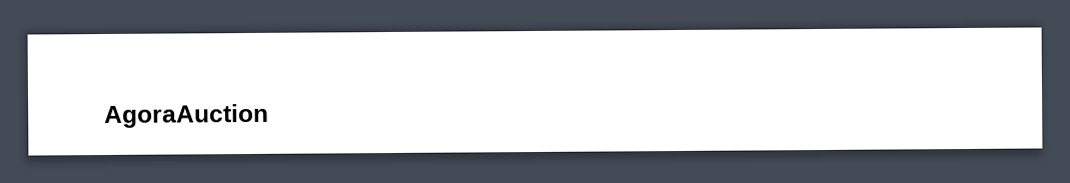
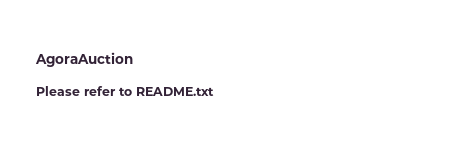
(269, 116) none -> [36,86,214,96] // Please refer to README.txt

